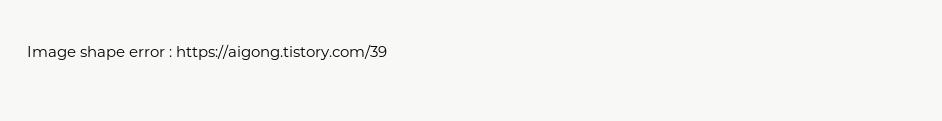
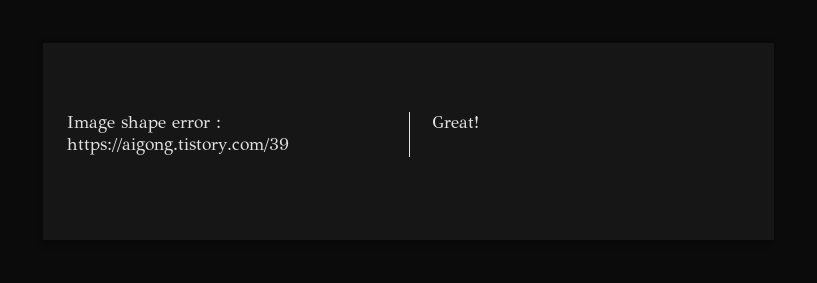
(388, 52) none -> [432,116,479,128] // Great!

